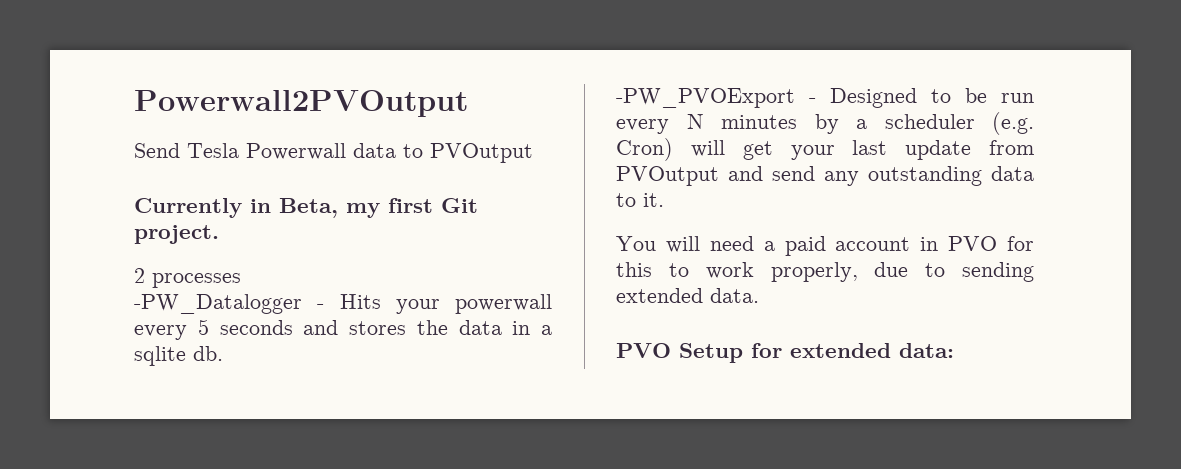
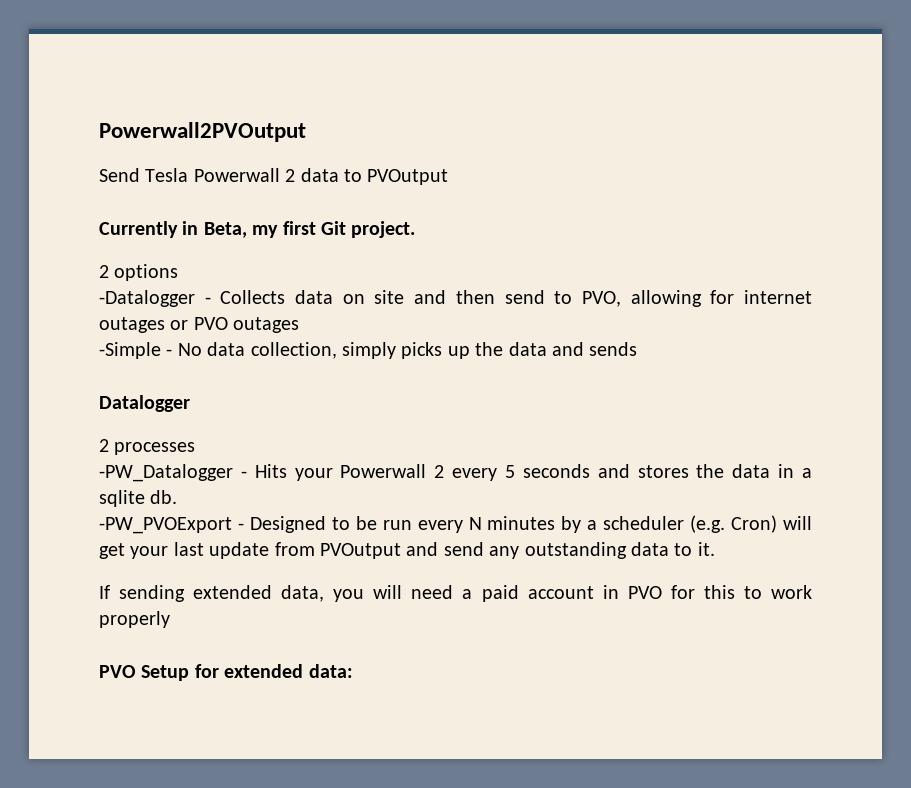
(346, 151) none -> [285,169,296,182] 2
(219, 234) none -> [99,264,179,281] [99,290,812,307] [99,317,300,333] [99,342,638,359] [99,395,190,412] // 2 options // -Datalogger - Collects data on site and then send to PVO, allowing for internet outages or PVO outages // -Simple - No data collection, simply picks up the data and sends // Datalogger
[455,294,552,314] powerwall -> [340,464,445,478] Powerwall 2
[616,236,656,251] You -> [99,585,365,602] If sending extended data, you
[770,262,1034,282] [616,288,759,303] properly, due to sending extended data. -> [99,611,170,628] properly

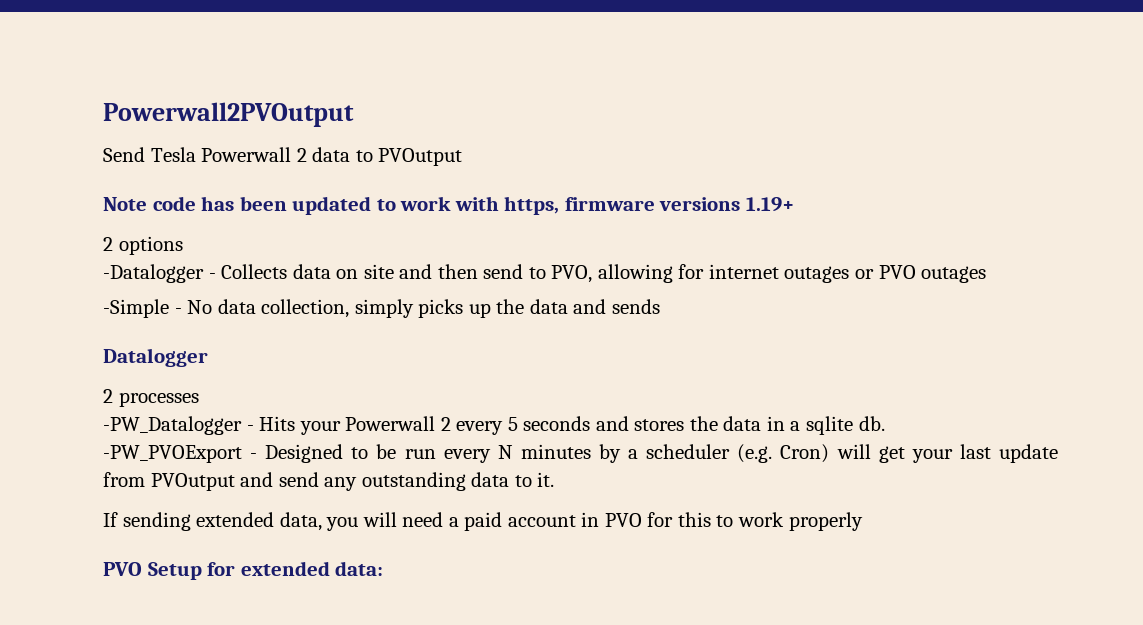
[99,221,416,238] Currently in Beta, my first Git project. -> [103,196,794,215] Note code has been updated to work with https, firmware versions 1.19+

